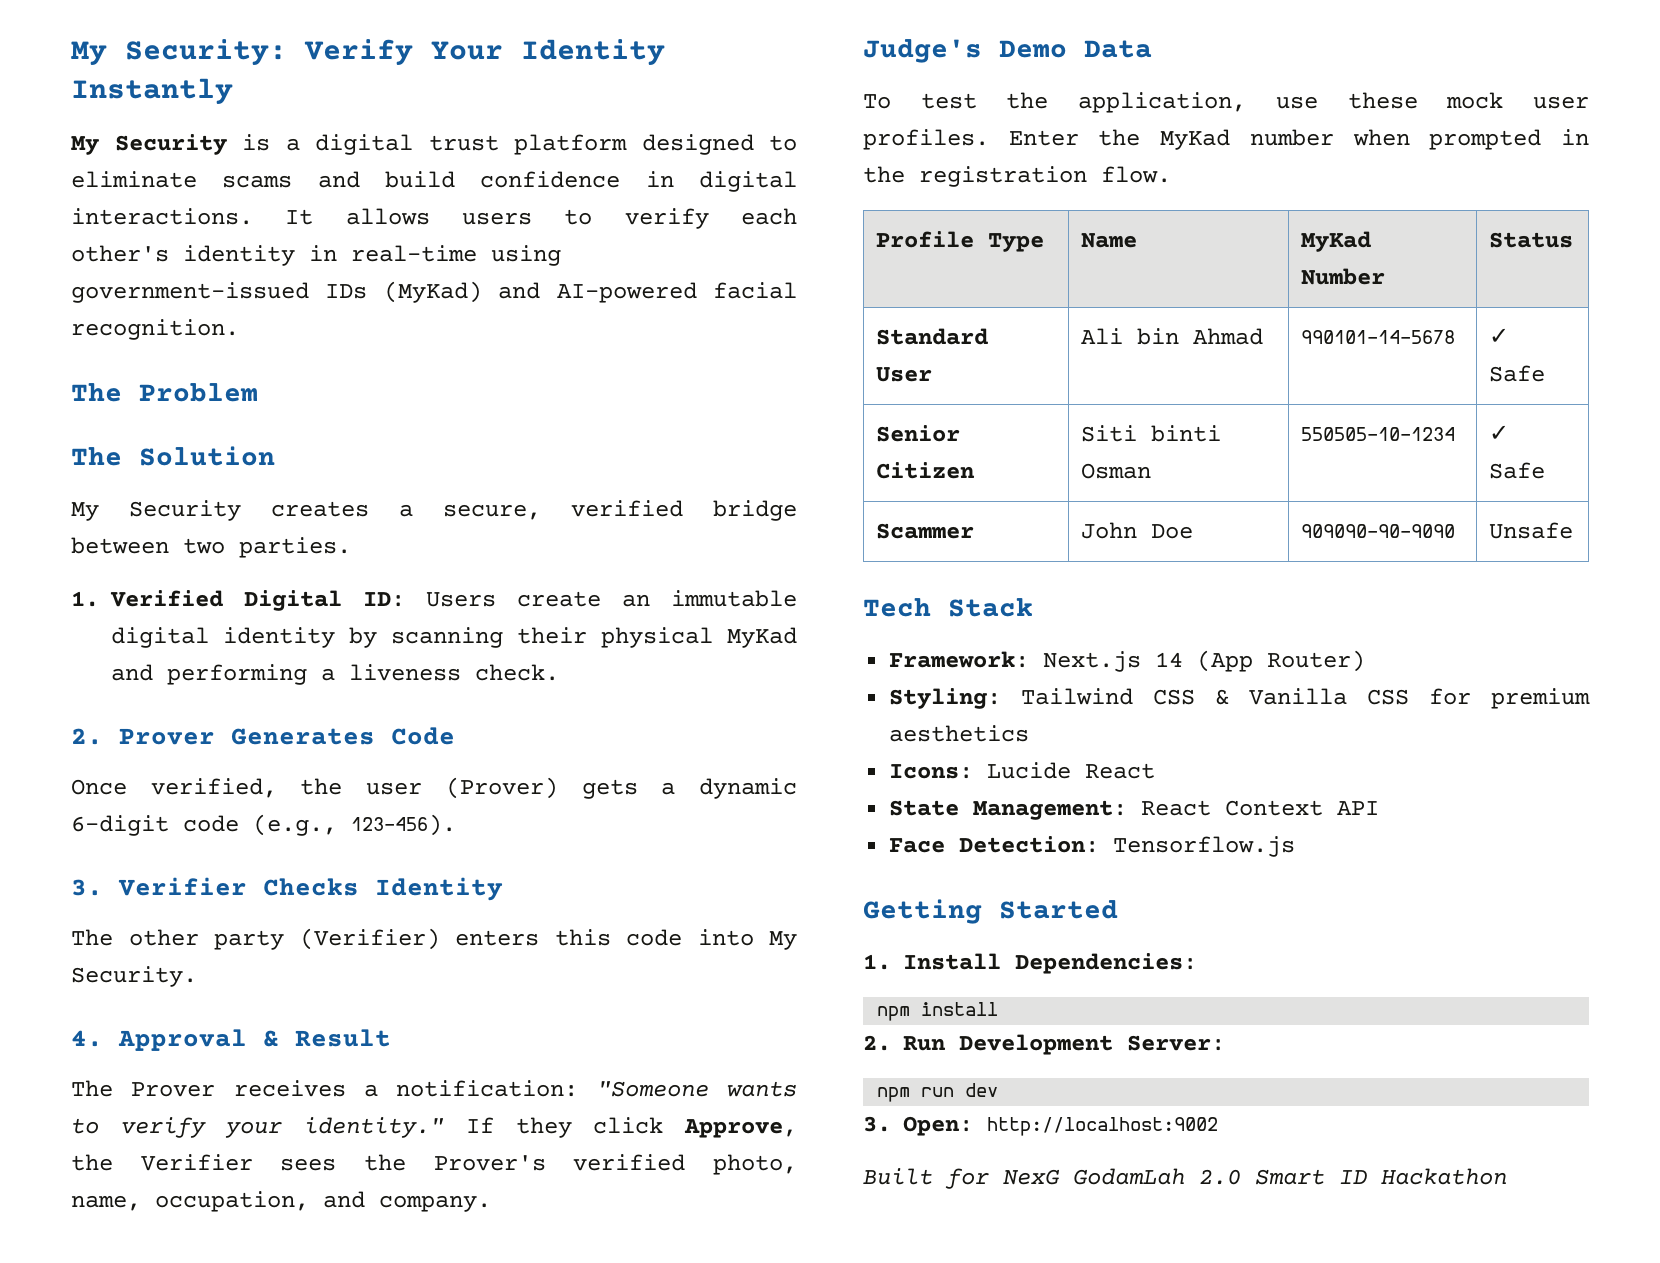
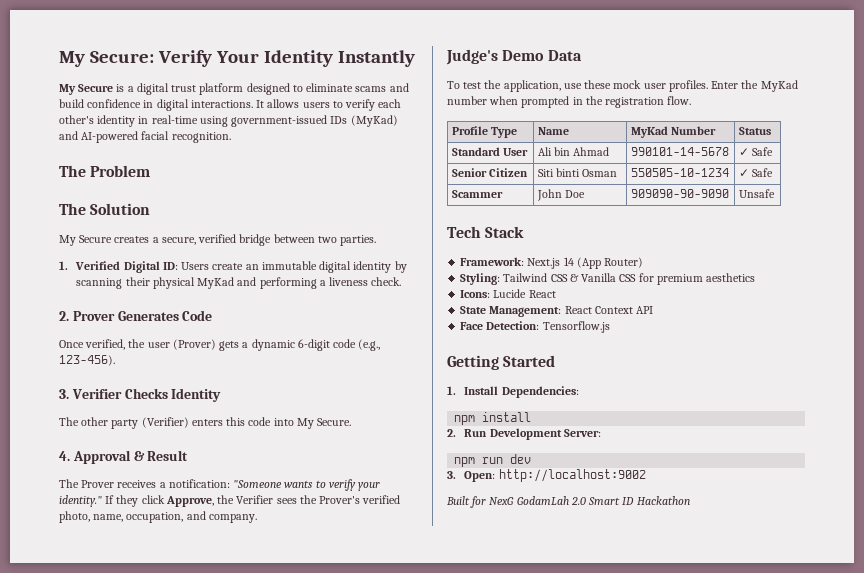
[71,39,287,66] My Security: -> [59,51,154,67] My Secure:
[114,134,227,155] Security -> [78,84,114,92] Secure
[129,500,241,521] Security -> [79,235,113,243] Secure
[71,966,197,987] Security. -> [317,418,352,426] Secure.

